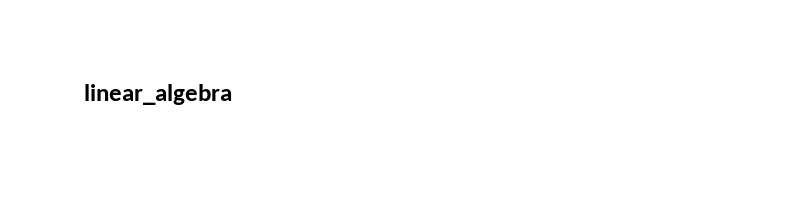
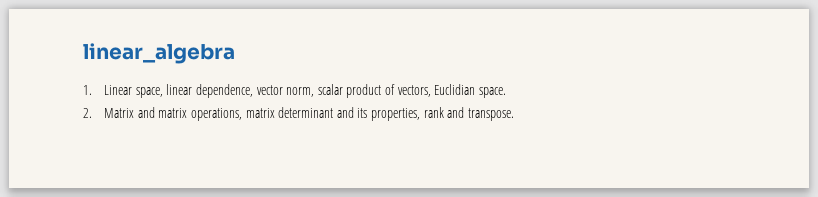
(232, 94) none -> [83,84,507,98] [83,107,515,121] // 1. Linear space, linear dependence, vector norm, scalar product of vectors, Euclidian space. // 2. Matrix and matrix operations, matrix determinant and its properties, rank and transpose.

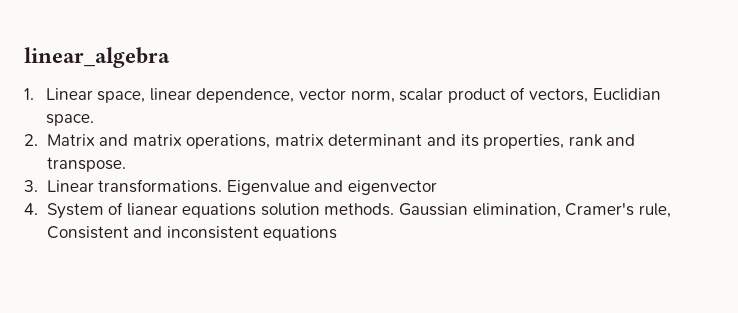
(515, 114) none -> [24,179,437,195] [24,202,671,219] [46,226,338,241] // 3. Linear transformations. Eigenvalue and eigenvector // 4. System of lianear equations solution methods. Gaussian elimination, Cramer's rule, Consistent and inconsistent equations

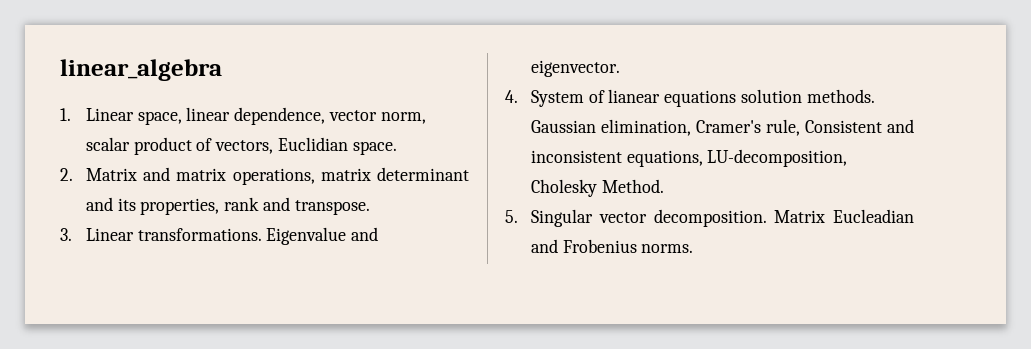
[347,180,437,195] eigenvector -> [531,60,621,77] eigenvector.
[263,226,338,241] equations -> [626,149,848,167] [531,179,664,197] [505,209,914,227] [531,239,694,253] equations, LU-decomposition, Cholesky Method. // 5. Singular vector decomposition. Matrix Eucleadian and Frobenius norms.

